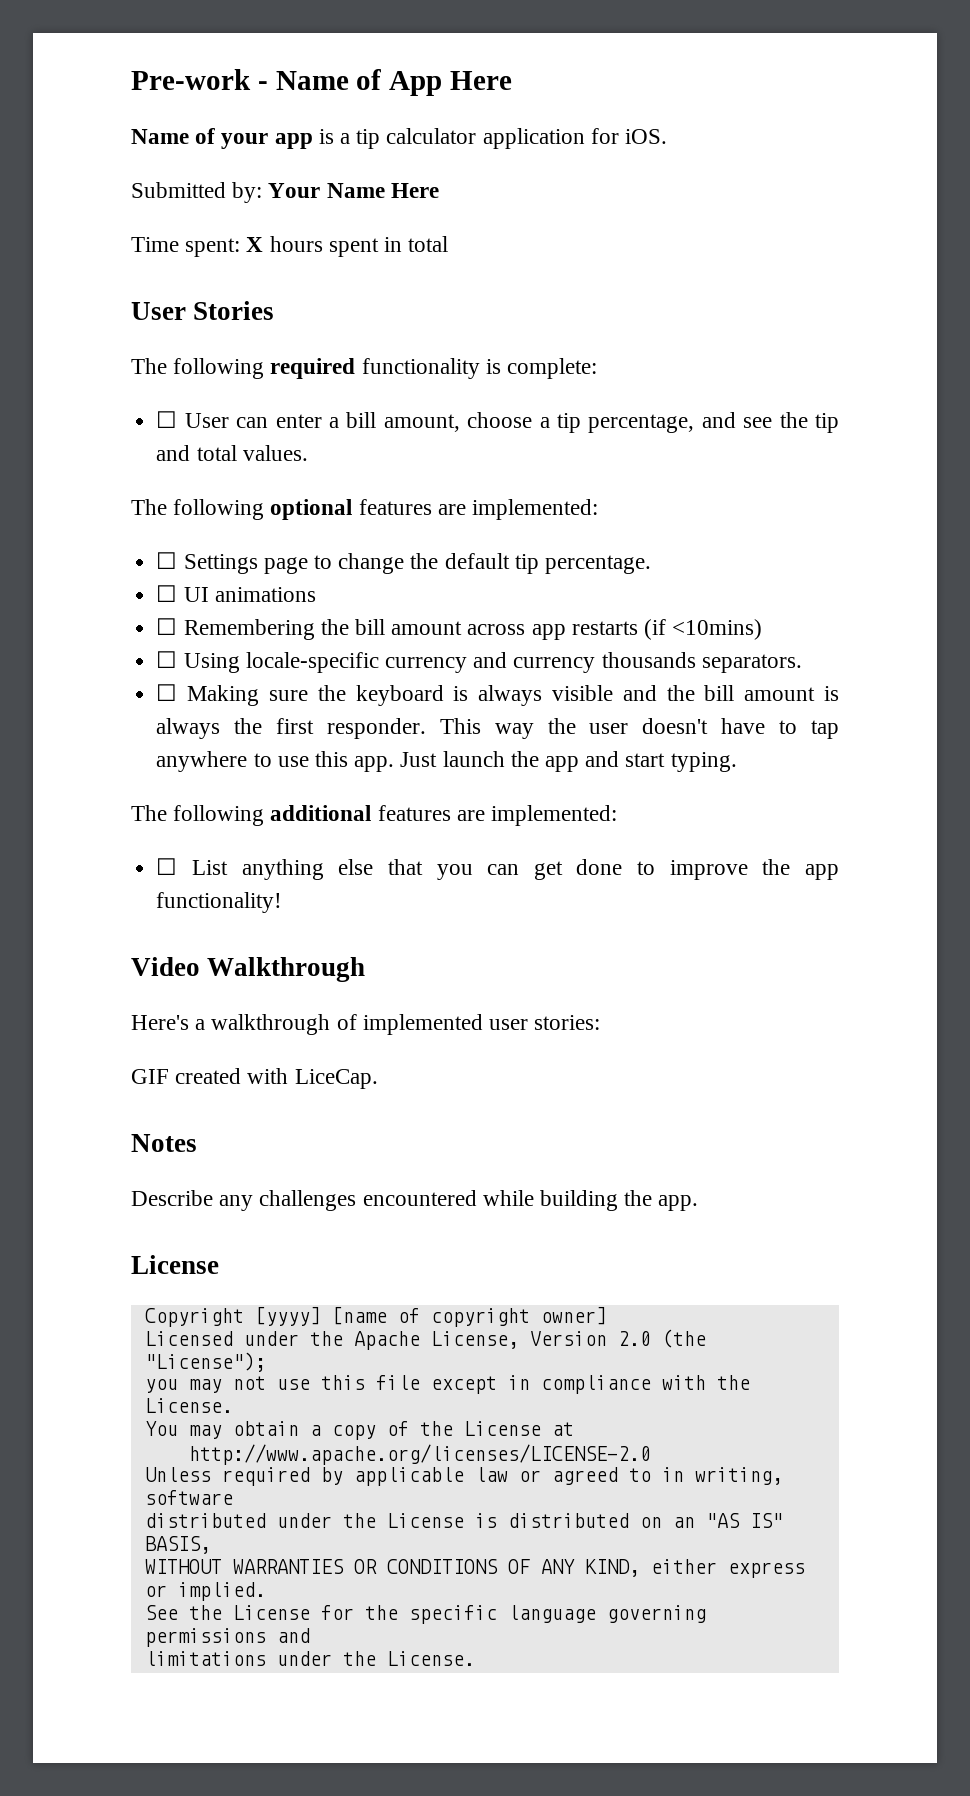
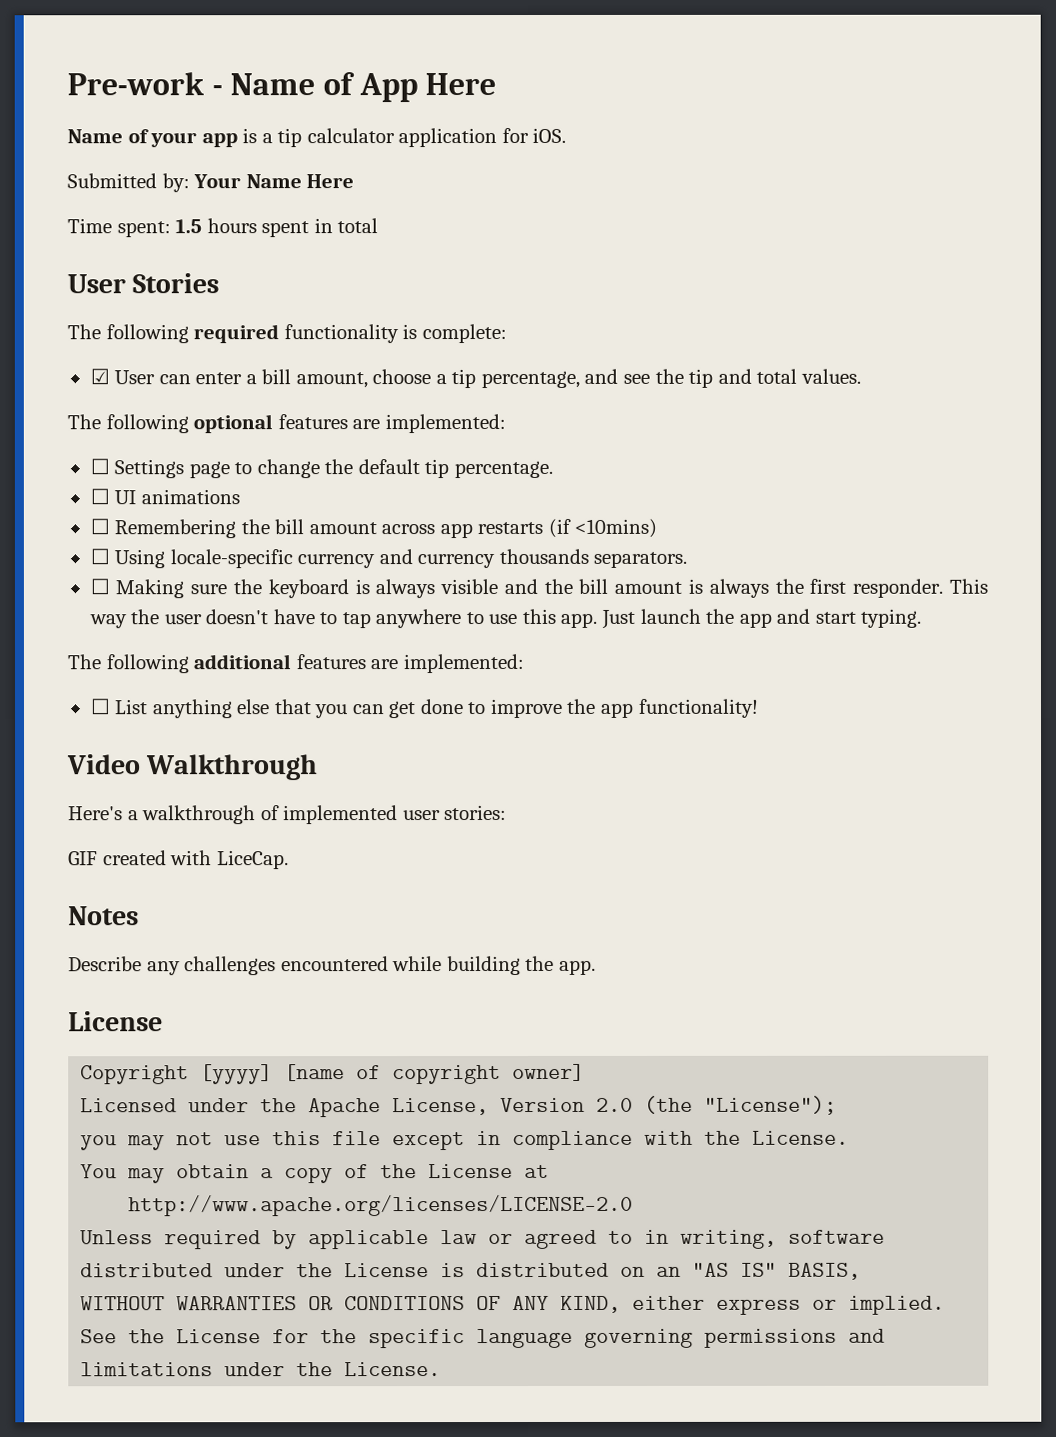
[246,237,264,252] X -> [175,219,203,234] 1.5
[156,411,178,428] ☐ -> [89,368,110,385] ☑

